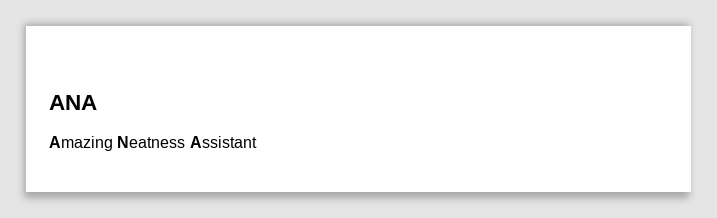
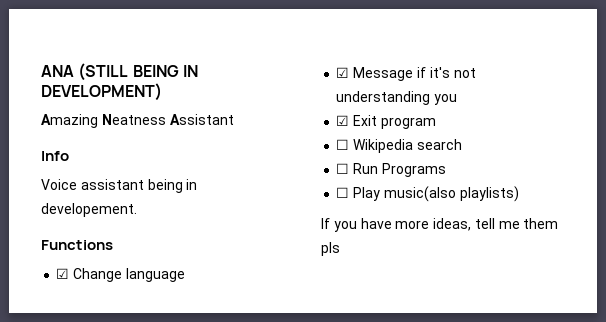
(97, 102) none -> [78,63,198,81] [41,83,162,101] (STILL BEING IN DEVELOPMENT)
(257, 142) none -> [41,151,69,161] [41,179,198,193] [41,203,137,217] [41,240,113,250] [56,268,185,282] [336,67,476,81] [336,91,458,105] [336,115,436,129] [336,139,462,153] [336,163,446,177] [336,186,519,202] [321,218,559,232] [321,242,340,256] // Info // Voice assistant being in developement. // Functions // ☑ Change language // ☑ Message if it's not understanding you // ☑ Exit program // ☐ Wikipedia search // ☐ Run Programs // ☐ Play music(also playlists) // If you have more ideas, tell me them pls

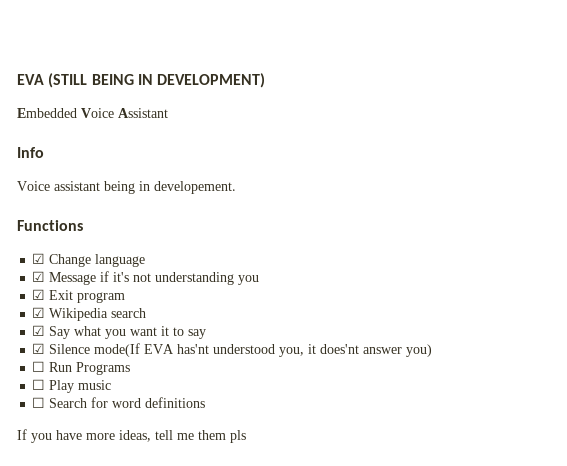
[41,65,74,77] ANA -> [17,74,44,85] EVA
[41,114,166,128] Amazing Neatness -> [17,108,114,118] Embedded Voice
[336,139,350,150] ☐ -> [32,307,46,318] ☑
(462, 144) none -> [32,325,207,339] [32,343,433,357] // ☑ Say what you want it to say // ☑ Silence mode(If EVA has'nt understood you, it does'nt answer you)
[383,186,519,202] music(also playlists) -> [78,380,112,390] [32,397,206,408] music // ☐ Search for word definitions

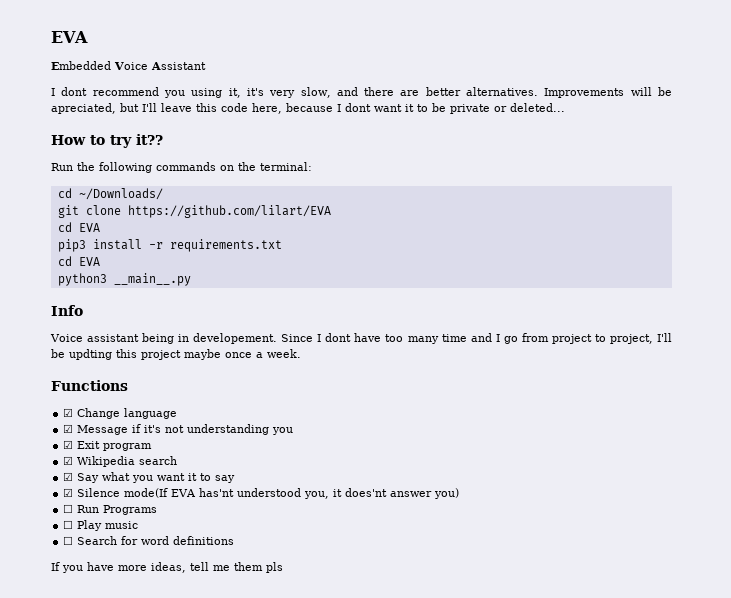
[17,73,266,88] EVA (STILL BEING IN DEVELOPMENT) -> [51,31,88,43] EVA
(168, 113) none -> [51,87,672,98] [51,103,565,114] [51,134,163,148] [51,162,312,173] [57,188,163,200] [57,205,331,218] [57,222,100,232] [57,239,282,252] [57,256,100,266] [57,273,191,286] // I dont recommend you using it, it's very slow, and there are better alternatives. Improvements will be apreciated, but I'll leave this code here, because I dont want it to be private or deleted... // How to try it?? // Run the following commands on the terminal: // cd ~/Downloads/ // git clone https://github.com/lilart/EVA // cd EVA // pip3 install -r requirements.txt // cd EVA // python3 __main__.py
(236, 187) none -> [281,333,672,344] [51,349,301,360] Since I dont have too many time and I go from project to project, I'll be updting this project maybe once a week.

